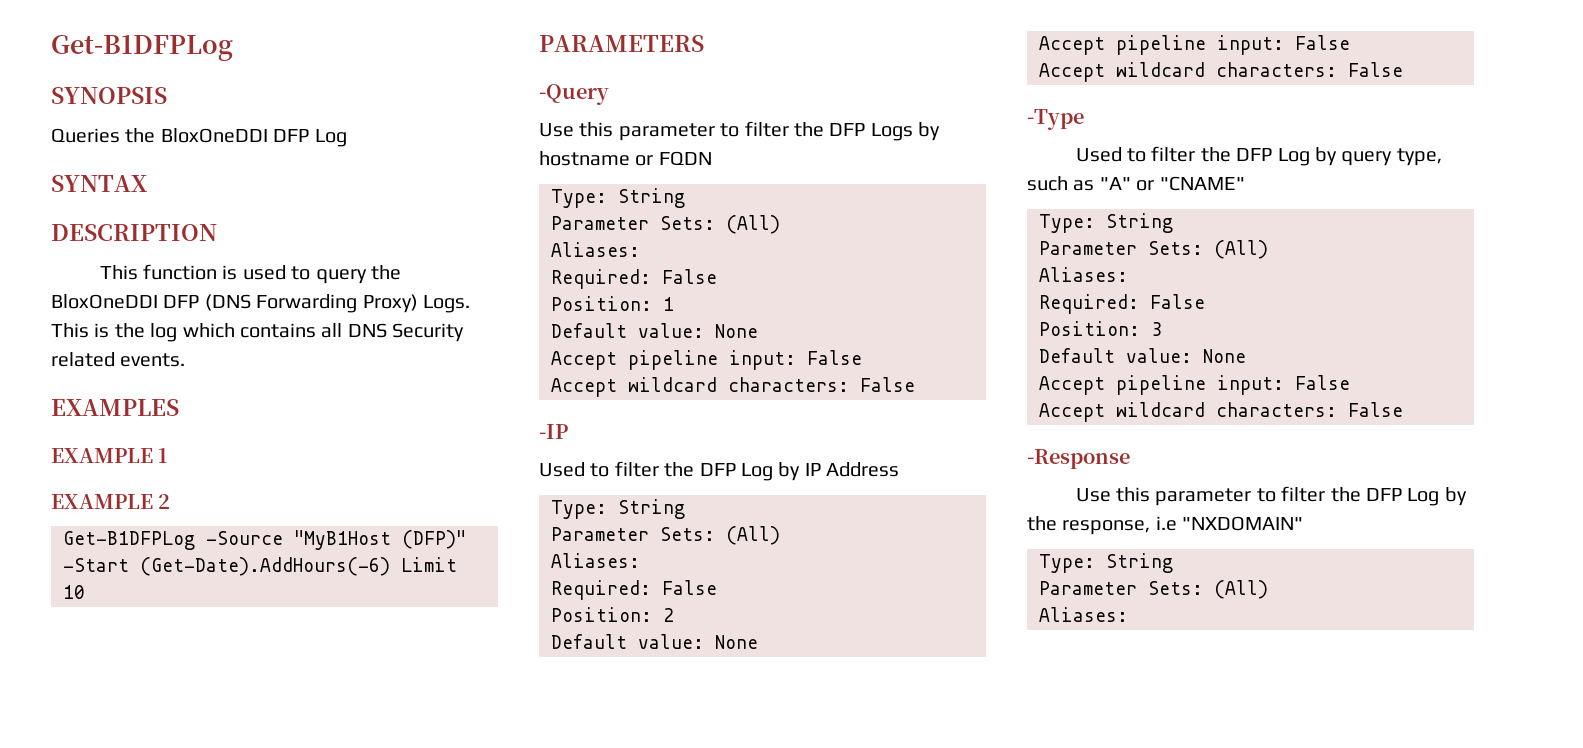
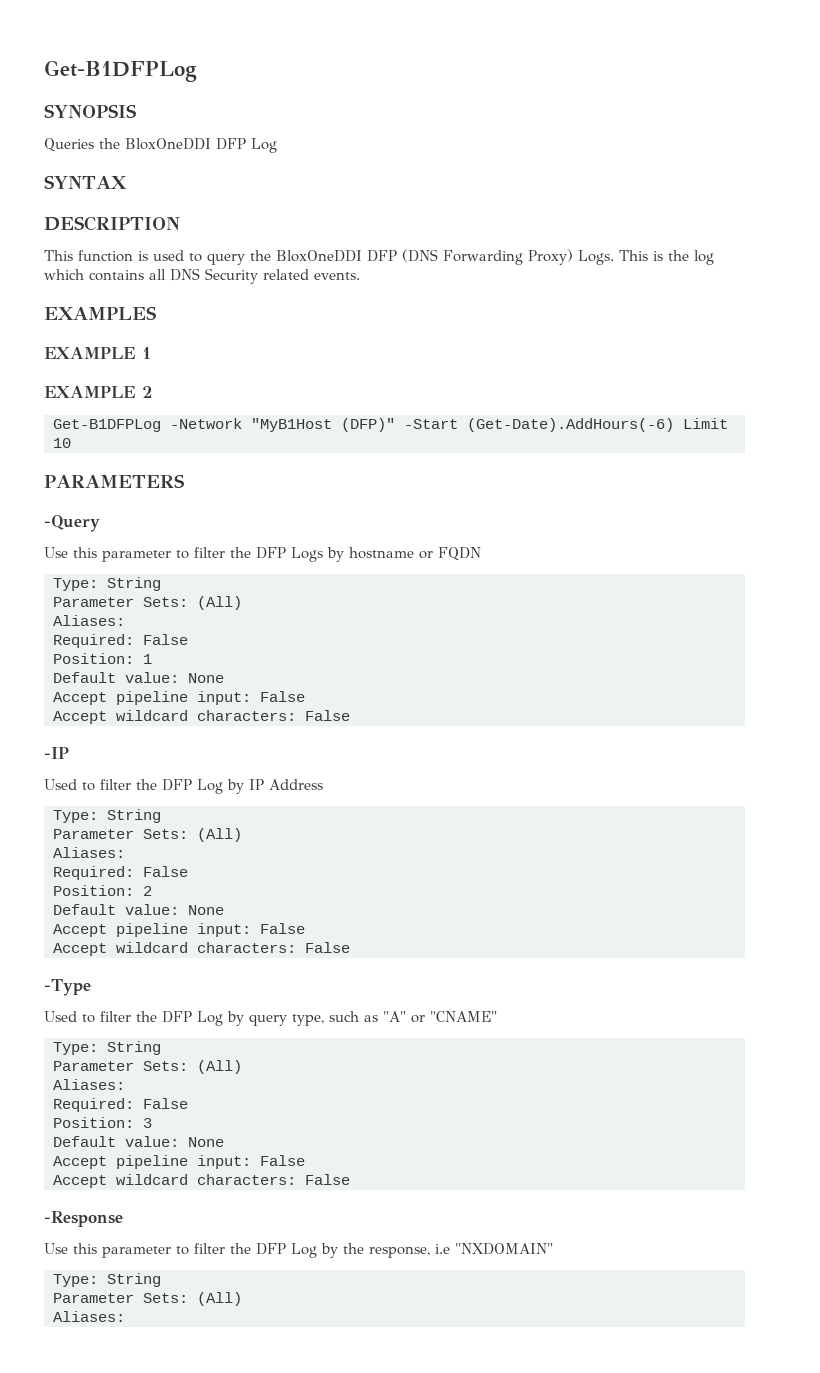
[206,531,283,545] -Source -> [170,418,242,429] -Network

